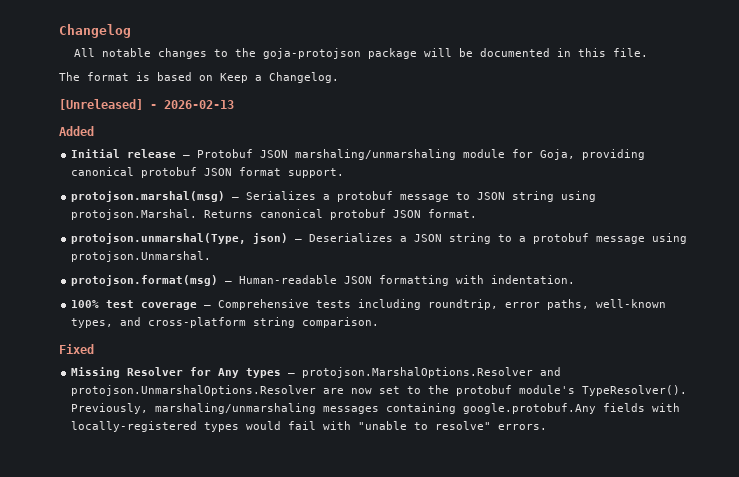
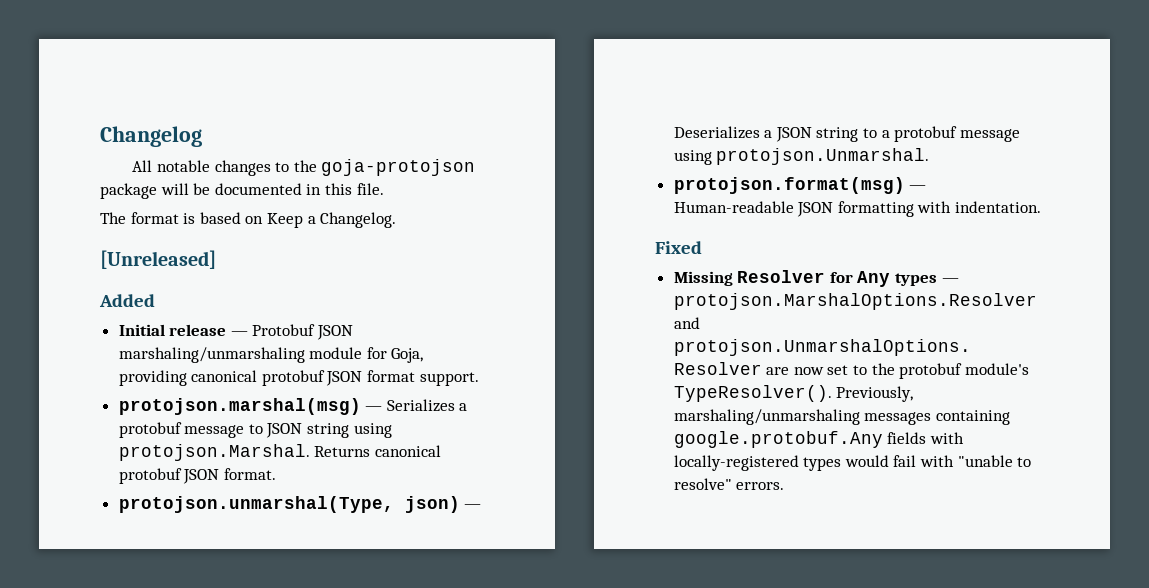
[150,100,234,109] - 2026-02-13 -> (216, 259) none
[71,299,667,310] [71,317,380,328] // 100% test coverage — Comprehensive tests including roundtrip, error paths, well-known types, and cross-platform string comparison. -> (1042, 207) none

